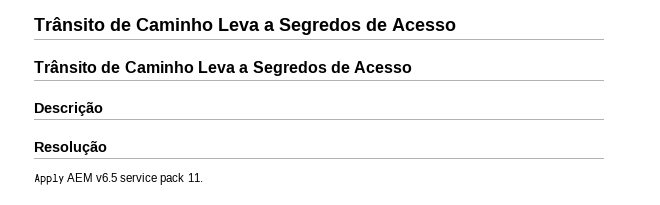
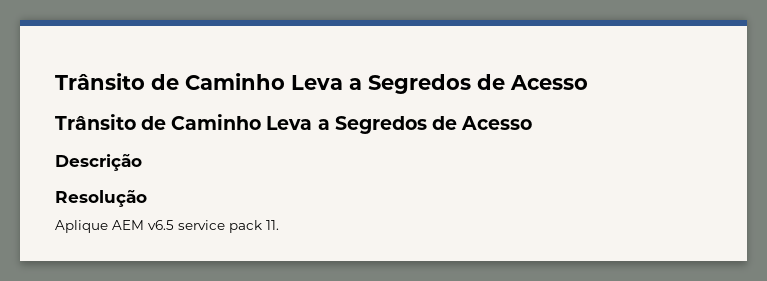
[34,174,64,185] Apply -> [55,220,108,233] Aplique

